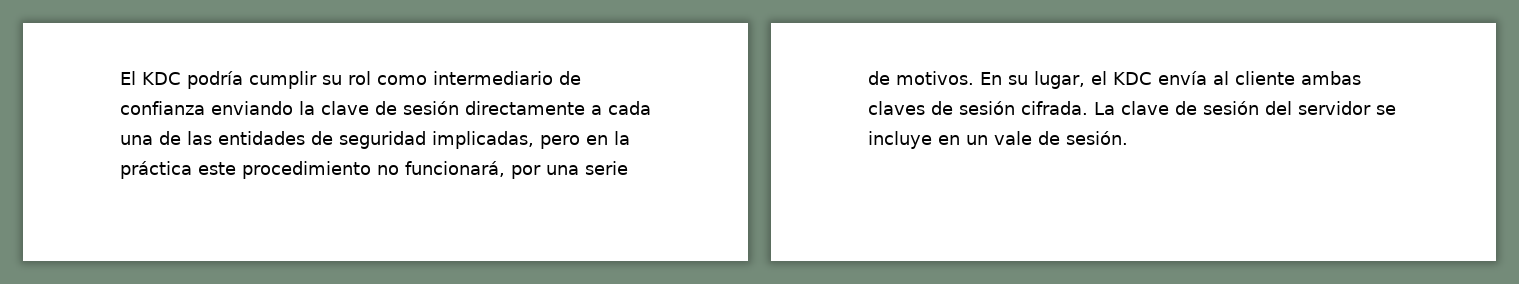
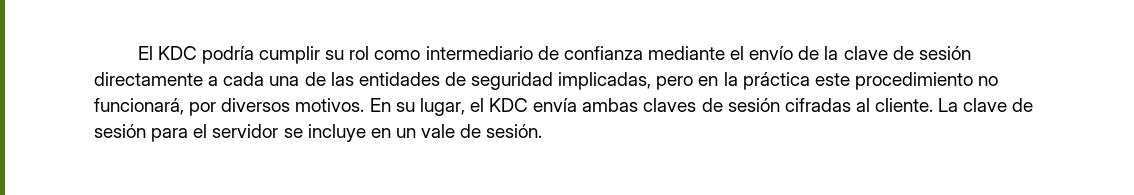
[211,101,293,115] enviando -> [647,46,820,60] mediante el envío de
[546,161,628,175] [868,71,890,85] una serie de -> [221,98,291,112] diversos
[1213,71,1295,85] al cliente -> (578, 105) none
[1021,101,1088,115] cifrada. -> [784,98,934,112] cifradas al cliente.
[1265,101,1292,115] del -> [151,124,208,142] para el

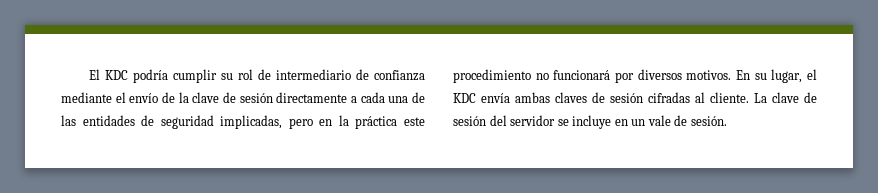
[374,50,421,60] como -> [258,69,272,80] de
[94,98,184,115] funcionará, -> [553,70,611,80] funcionará
[151,124,208,142] para el -> [489,115,507,126] del

